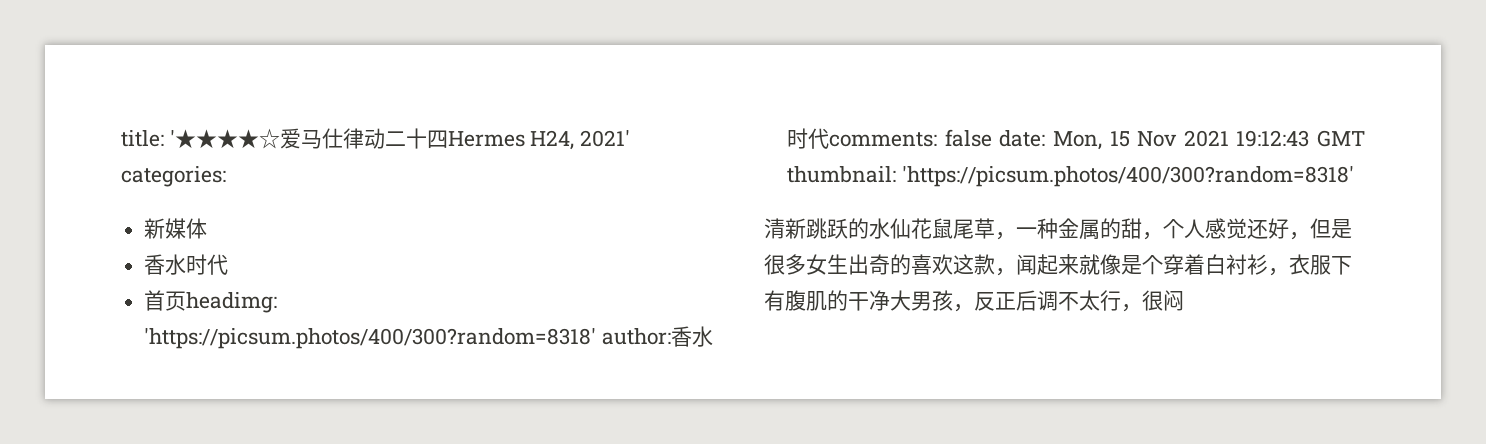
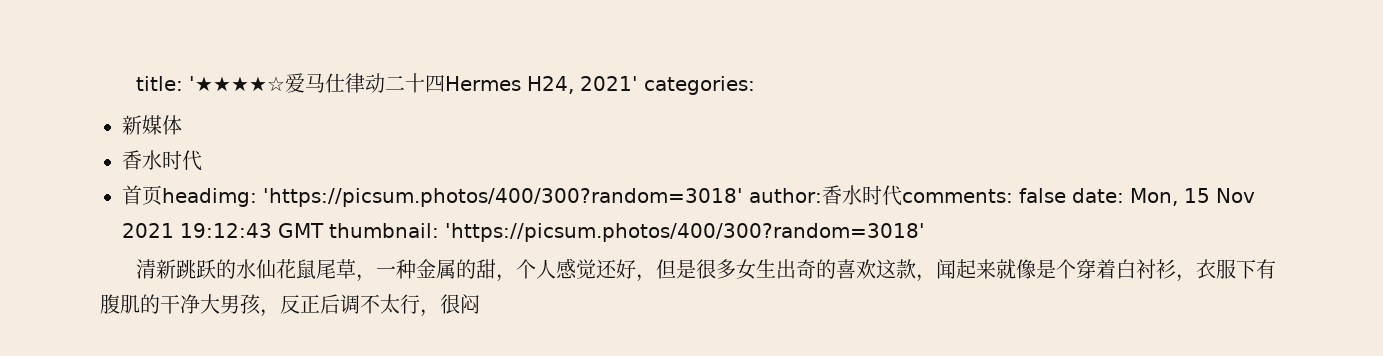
[144,328,597,349] 'https://picsum.photos/400/300?random=8318' -> [263,188,743,207] 'https://picsum.photos/400/300?random=3018'
[901,166,1354,187] 'https://picsum.photos/400/300?random=8318' -> [445,223,925,242] 'https://picsum.photos/400/300?random=3018'

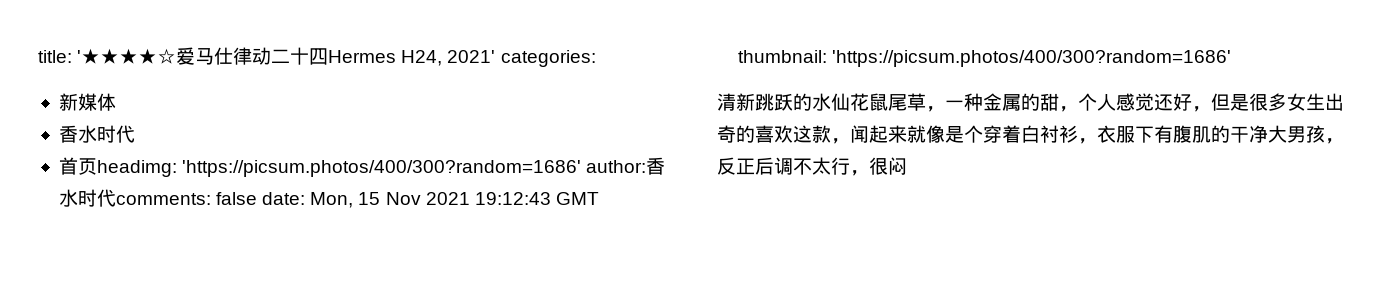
[263,188,743,207] 'https://picsum.photos/400/300?random=3018' -> [182,160,582,177] 'https://picsum.photos/400/300?random=1686'
[445,223,925,242] 'https://picsum.photos/400/300?random=3018' -> [832,50,1232,67] 'https://picsum.photos/400/300?random=1686'

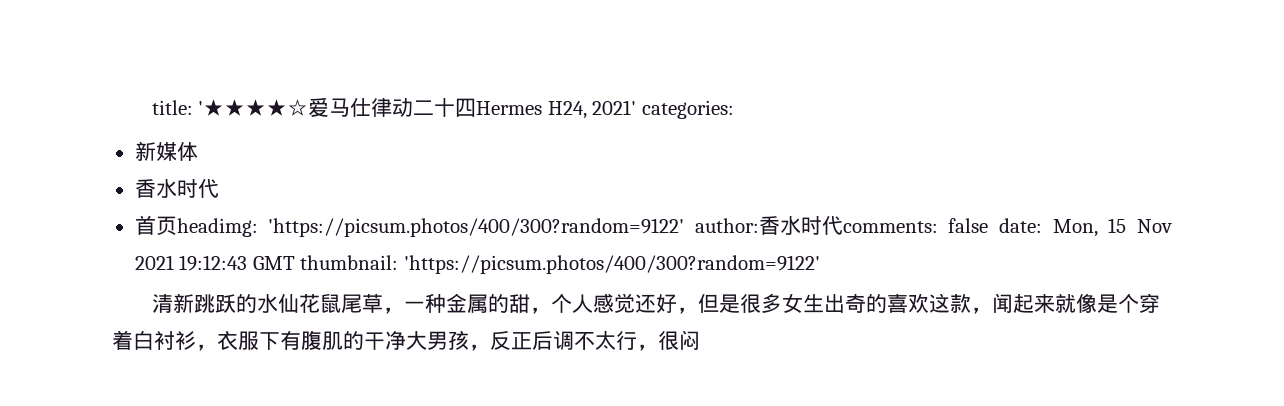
[182,160,582,177] 'https://picsum.photos/400/300?random=1686' -> [268,218,685,237] 'https://picsum.photos/400/300?random=9122'
[832,50,1232,67] 'https://picsum.photos/400/300?random=1686' -> [403,255,820,274] 'https://picsum.photos/400/300?random=9122'

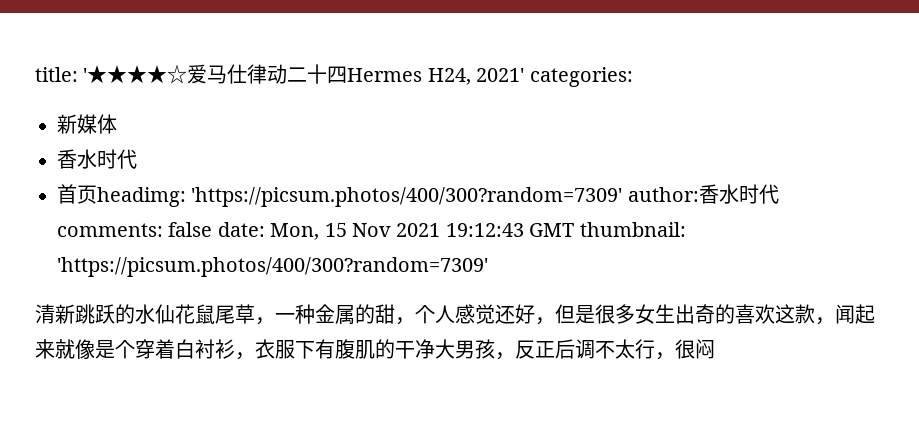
[268,218,685,237] 'https://picsum.photos/400/300?random=9122' -> [191,187,623,207] 'https://picsum.photos/400/300?random=7309'
[403,255,820,274] 'https://picsum.photos/400/300?random=9122' -> [57,257,488,277] 'https://picsum.photos/400/300?random=7309'

